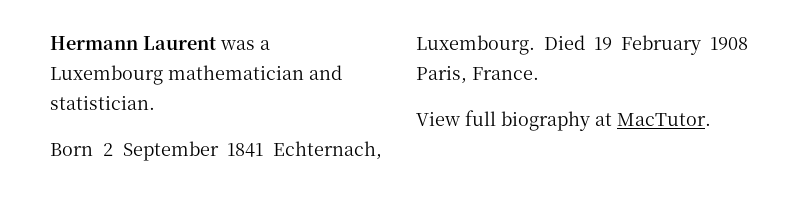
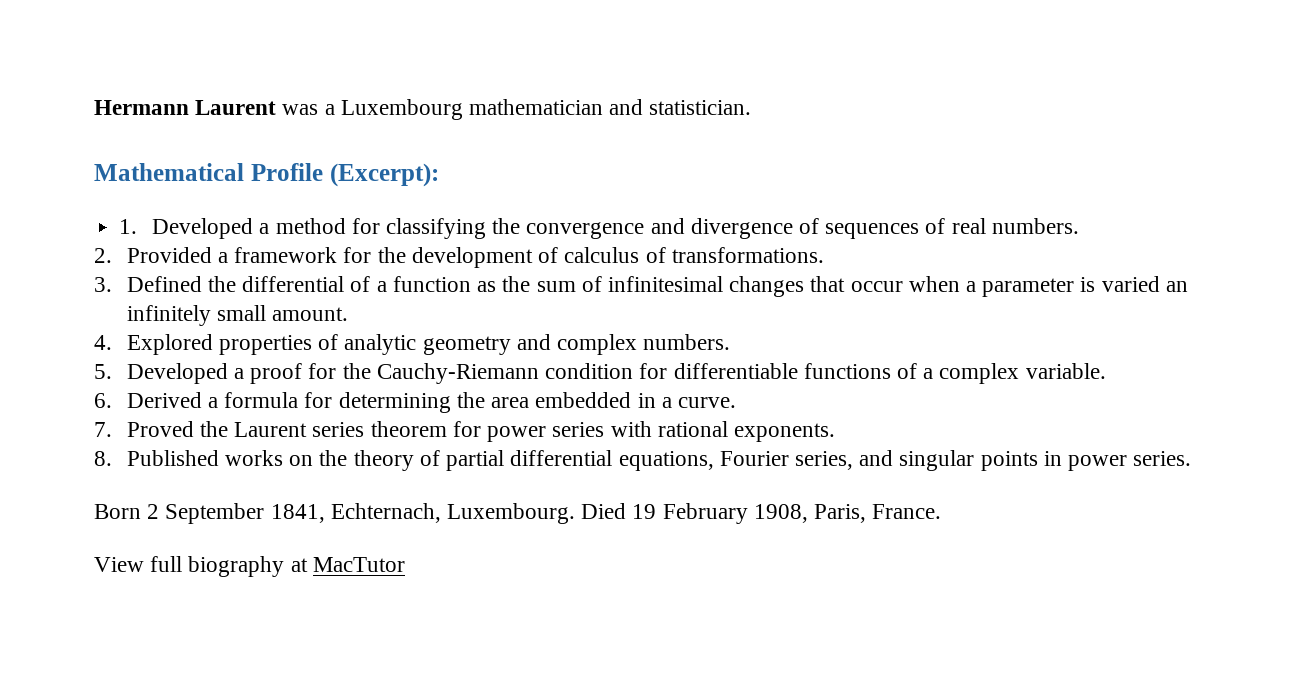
(155, 102) none -> [94,163,439,187] [119,218,1079,239] [94,247,824,268] [94,276,1188,297] [126,305,349,326] [94,334,731,355] [94,363,1106,384] [94,392,736,413] [94,421,835,442] [94,450,1192,471] // Mathematical Profile (Excerpt): // 1. Developed a method for classifying the convergence and divergence of sequences of real numbers. // 2. Provided a framework for the development of calculus of transformations. // 3. Defined the differential of a function as the sum of infinitesimal changes that occur when a parameter is varied an infinitely small amount. // 4. Explored properties of analytic geometry and complex numbers. // 5. Developed a proof for the Cauchy-Riemann condition for differentiable functions of a complex variable. // 6. Derived a formula for determining the area embedded in a curve. // 7. Proved the Laurent series theorem for power series with rational exponents. // 8. Published works on the theory of partial differential equations, Fourier series, and singular points in power series.
[227,143,264,157] 1841 -> [270,504,325,523] 1841,
[710,37,748,50] 1908 -> [753,504,808,523] 1908,
[617,113,711,126] MacTutor. -> [312,557,405,572] MacTutor

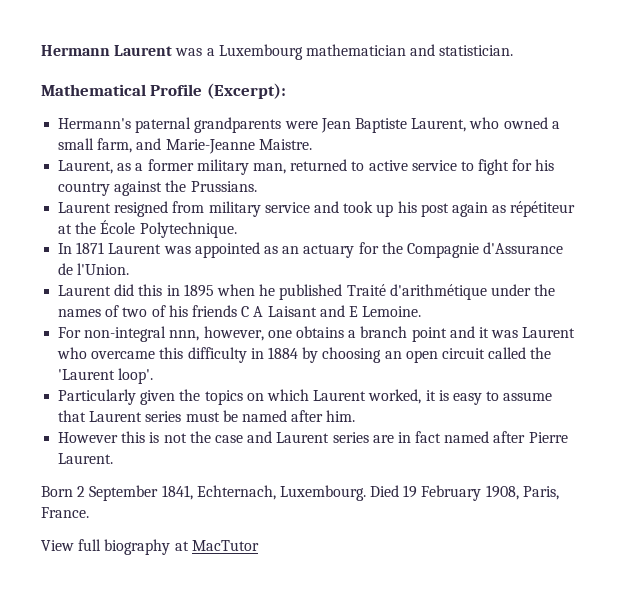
[119,218,1079,239] [94,247,824,268] [94,276,1188,297] [126,305,349,326] [94,334,731,355] [94,363,1106,384] [94,392,736,413] [94,421,835,442] [94,450,1192,471] 1. Developed a method for classifying the convergence and divergence of sequences of real numbers. // 2. Provided a framework for the development of calculus of transformations. // 3. Defined the differential of a function as the sum of infinitesimal changes that occur when a parameter is varied an infinitely small amount. // 4. Explored properties of analytic geometry and complex numbers. // 5. Developed a proof for the Cauchy-Riemann condition for differentiable functions of a complex variable. // 6. Derived a formula for determining the area embedded in a curve. // 7. Proved the Laurent series theorem for power series with rational exponents. // 8. Published works on the theory of partial differential equations, Fourier series, and singular points in power series. -> [58,117,560,133] [58,138,312,154] [58,159,555,175] [58,180,257,196] [58,201,576,217] [58,220,237,238] [58,242,564,258] [58,263,130,275] [58,284,556,300] [58,305,422,317] [58,326,576,342] [57,347,552,363] [58,368,154,384] [58,389,553,405] [58,410,356,422] [58,431,568,443] [58,453,114,464] Hermann's paternal grandparents were Jean Baptiste Laurent, who owned a small farm, and Marie-Jeanne Maistre. // Laurent, as a former military man, returned to active service to fight for his country against the Prussians. // Laurent resigned from military service and took up his post again as répétiteur at the École Polytechnique. // In 1871 Laurent was appointed as an actuary for the Compagnie d'Assurance de l'Union. // Laurent did this in 1895 when he published Traité d'arithmétique under the names of two of his friends C A Laisant and E Lemoine. // For non-integral nnn, however, one obtains a branch point and it was Laurent who overcame this difficulty in 1884 by choosing an open circuit called the 'Laurent loop'. // Particularly given the topics on which Laurent worked, it is easy to assume that Laurent series must be named after him. // However this is not the case and Laurent series are in fact named after Pierre Laurent.

